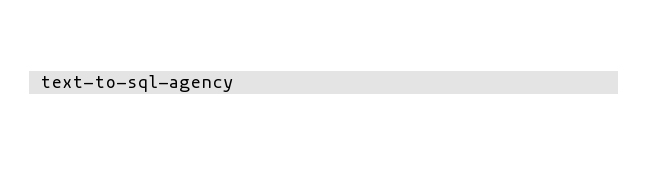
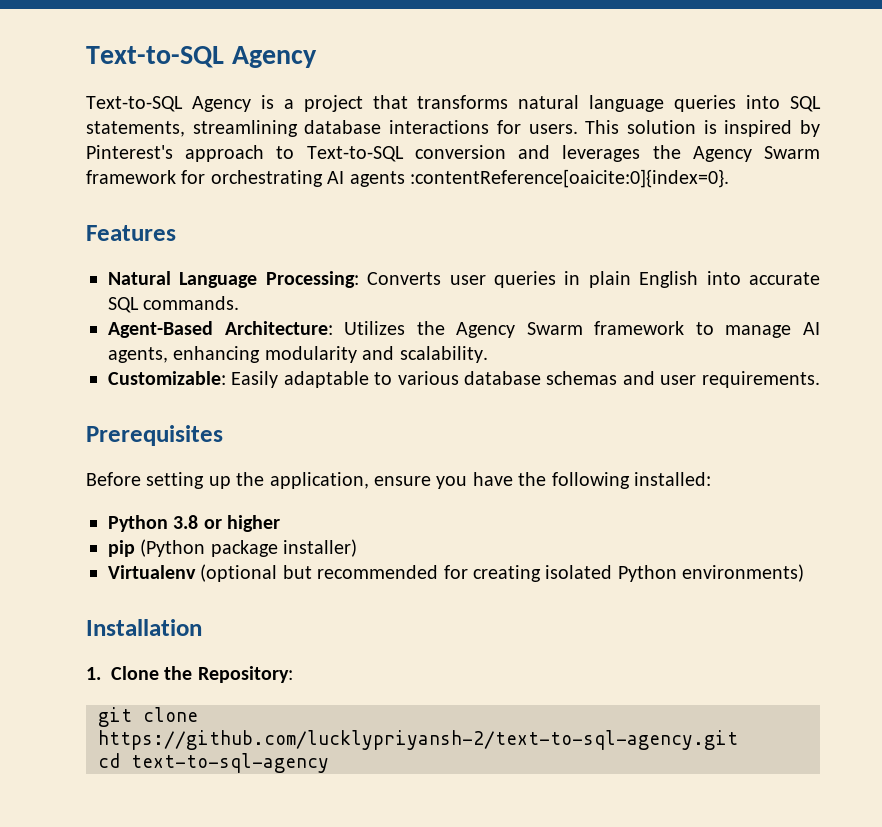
(40, 83) none -> [86,46,317,68] [86,95,821,112] [86,120,821,137] [86,145,820,162] [86,169,729,188] [86,225,176,241] [108,271,820,288] [108,296,240,313] [108,321,820,338] [108,346,488,363] [108,371,820,388] [86,425,223,446] [86,472,711,489] [108,515,281,532] [108,539,358,557] [108,564,805,582] [86,619,202,636] [86,666,293,683] [98,707,198,727] [98,730,738,750] [98,753,120,768] Text-to-SQL Agency // Text-to-SQL Agency is a project that transforms natural language queries into SQL statements, streamlining database interactions for users. This solution is inspired by Pinterest's approach to Text-to-SQL conversion and leverages the Agency Swarm framework for orchestrating AI agents :contentReference[oaicite:0]{index=0}. // Features // Natural Language Processing: Converts user queries in plain English into accurate SQL commands. // Agent-Based Architecture: Utilizes the Agency Swarm framework to manage AI agents, enhancing modularity and scalability. // Customizable: Easily adaptable to various database schemas and user requirements. // Prerequisites // Before setting up the application, ensure you have the following installed: // Python 3.8 or higher // pip (Python package installer) // Virtualenv (optional but recommended for creating isolated Python environments) // Installation // 1. Clone the Repository: // git clone https://github.com/lucklypriyansh-2/text-to-sql-agency.git // cd

